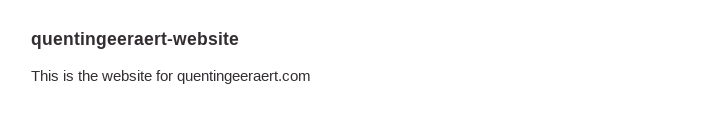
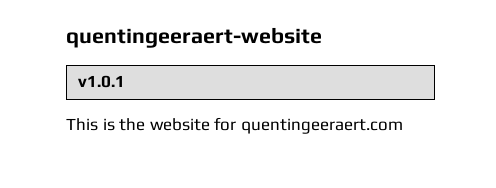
(239, 40) none -> [78,75,126,88] // v1.0.1

